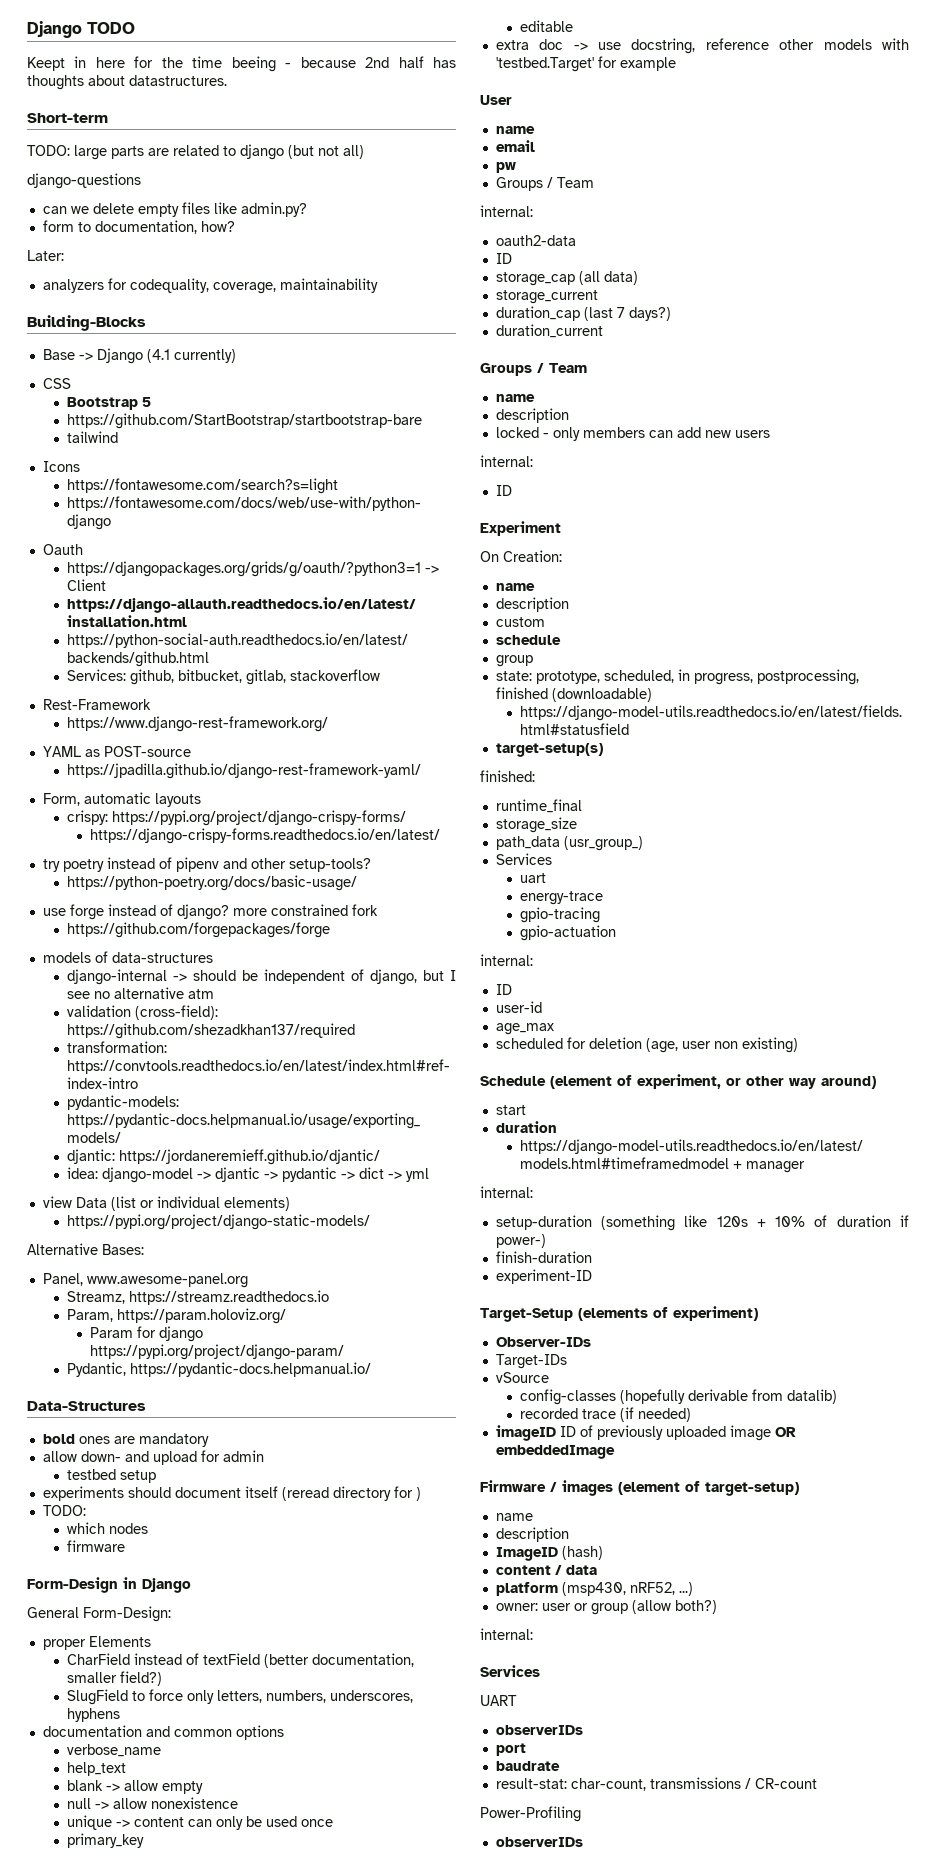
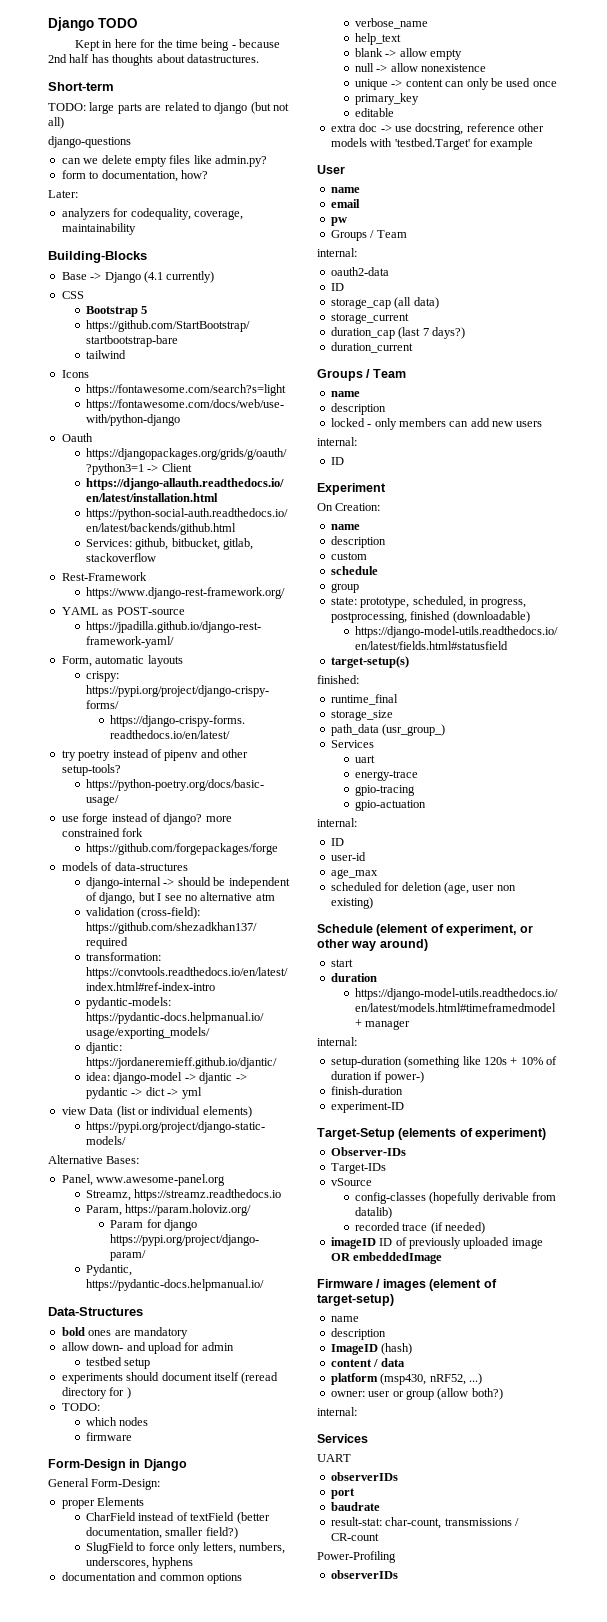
[27,57,65,71] Keept -> [75,40,101,51] Kept
[231,56,276,72] beeing -> [201,39,230,51] being

